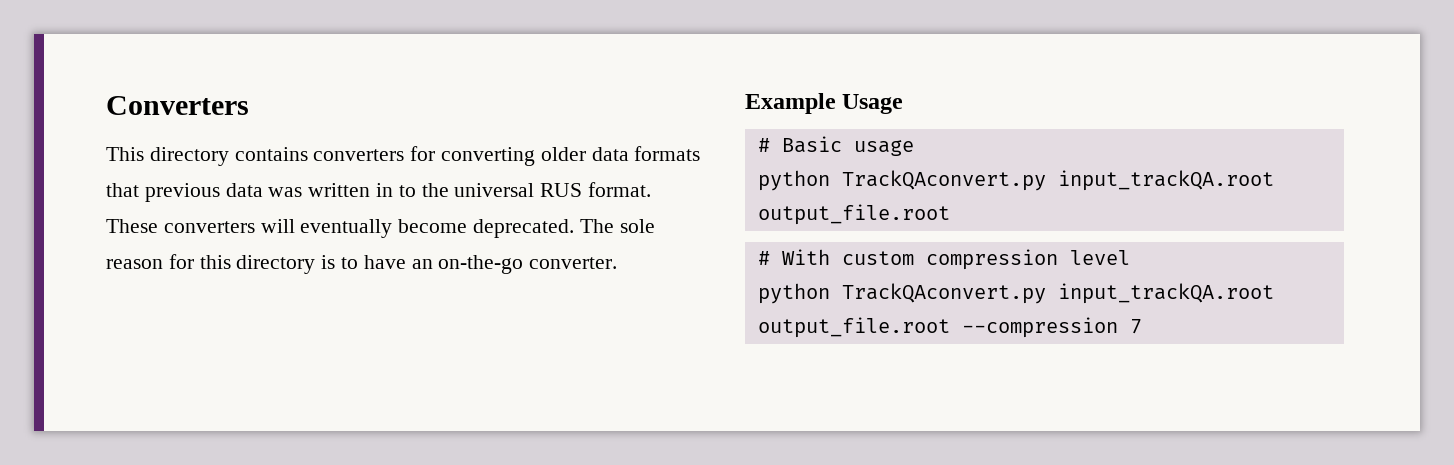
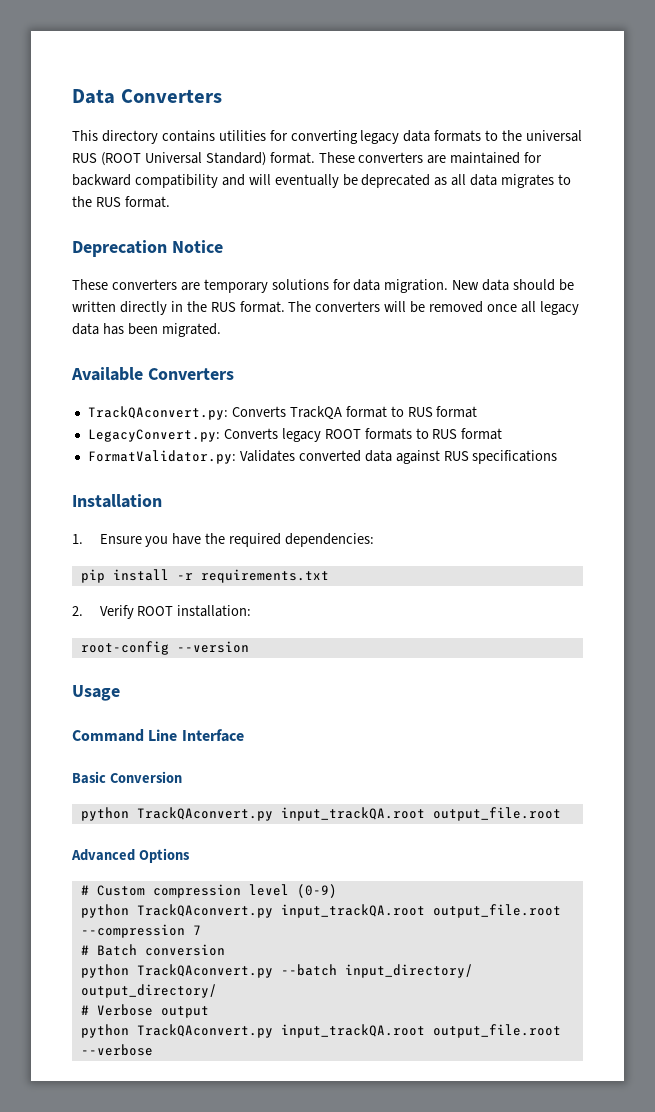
(106, 105) none -> [72,89,115,104] Data
[313,149,405,161] converters -> [218,130,266,141] utilities
[540,147,586,161] older -> [360,130,400,144] legacy
[106,182,652,202] [106,219,655,238] [106,254,618,274] [745,93,904,114] [757,136,914,156] [757,170,1274,191] [757,204,950,225] [757,249,914,265] that previous data was written in to the universal RUS format. These converters will eventually become deprecated. The sole reason for this directory is to have an on-the-go converter. // Example Usage // # Basic usage // python TrackQAconvert.py input_trackQA.root output_file.root // # With custom -> [485,130,583,142] [72,152,543,166] [72,174,572,188] [72,196,170,208] [72,240,223,257] [72,279,575,293] [72,301,579,315] [72,323,221,337] [71,367,234,381] [87,406,478,420] [87,428,503,442] [87,450,558,464] [72,494,162,508] [72,533,375,547] [80,569,329,583] [72,605,252,619] [80,641,249,655] [72,685,120,701] [72,729,244,742] [72,771,182,784] [80,807,561,821] [71,848,190,863] [80,885,145,896] to the universal RUS (ROOT Universal Standard) format. These converters are maintained for backward compatibility and will eventually be deprecated as all data migrates to the RUS format. // Deprecation Notice // These converters are temporary solutions for data migration. New data should be written directly in the RUS format. The converters will be removed once all legacy data has been migrated. // Available Converters // TrackQAconvert.py: Converts TrackQA format to RUS format // LegacyConvert.py: Converts legacy ROOT formats to RUS format // FormatValidator.py: Validates converted data against RUS specifications // Installation // 1. Ensure you have the required dependencies: // pip install -r requirements.txt // 2. Verify ROOT installation: // root-config --version // Usage // Command Line Interface // Basic Conversion // python TrackQAconvert.py input_trackQA.root output_file.root // Advanced Options // # Custom
(1130, 257) none -> [296,884,337,898] (0-9)
(1142, 326) none -> [80,944,225,956] [80,964,473,978] [80,984,217,998] [80,1004,209,1018] [80,1024,561,1038] [80,1044,153,1056] // # Batch conversion // python TrackQAconvert.py --batch input_directory/ output_directory/ // # Verbose output // python TrackQAconvert.py input_trackQA.root output_file.root --verbose

